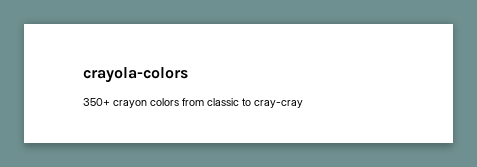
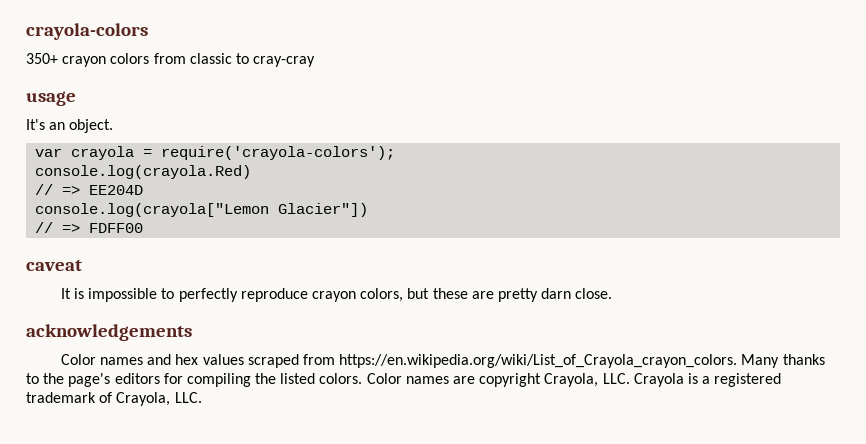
(303, 104) none -> [26,91,76,106] [26,119,114,133] [35,146,396,160] [35,165,252,179] [35,184,144,195] [35,203,369,217] [35,222,144,233] [26,260,82,271] [60,288,613,302] [26,324,192,341] [60,354,825,368] [26,373,782,387] [26,392,202,406] // usage // It's an object. // var crayola = require('crayola-colors'); // console.log(crayola.Red) // // => EE204D // console.log(crayola["Lemon Glacier"]) // // => FDFF00 // caveat // It is impossible to perfectly reproduce crayon colors, but these are pretty darn close. // acknowledgements // Color names and hex values scraped from https://en.wikipedia.org/wiki/List_of_Crayola_crayon_colors. Many thanks to the page's editors for compiling the listed colors. Color names are copyright Crayola, LLC. Crayola is a registered trademark of Crayola, LLC.

